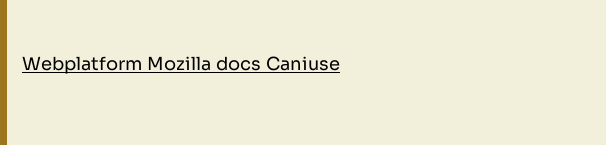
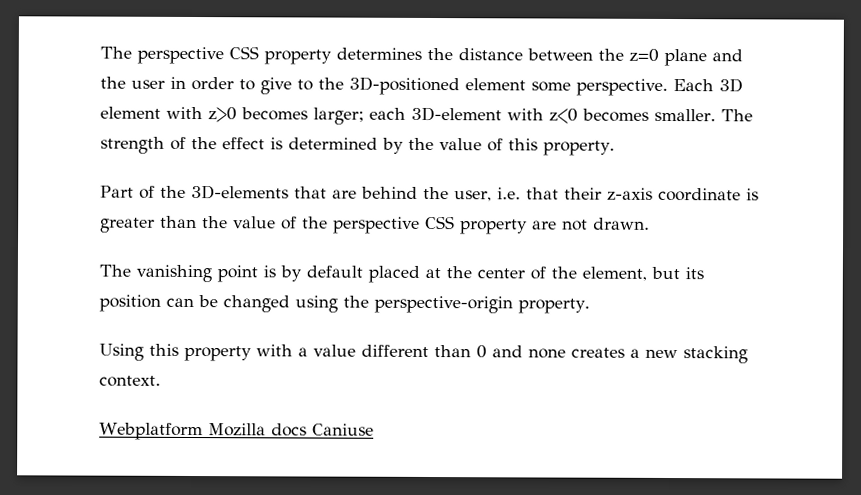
(22, 65) none -> [100,46,743,67] [100,76,743,96] [100,106,753,125] [100,136,615,156] [100,184,759,202] [100,215,650,235] [99,264,704,283] [99,294,590,314] [99,343,748,364] [99,375,161,387] The perspective CSS property determines the distance between the z=0 plane and the user in order to give to the 3D-positioned element some perspective. Each 3D element with z>0 becomes larger; each 3D-element with z<0 becomes smaller. The strength of the effect is determined by the value of this property. // Part of the 3D-elements that are behind the user, i.e. that their z-axis coordinate is greater than the value of the perspective CSS property are not drawn. // The vanishing point is by default placed at the center of the element, but its position can be changed using the perspective-origin property. // Using this property with a value different than 0 and none creates a new stacking context. //

